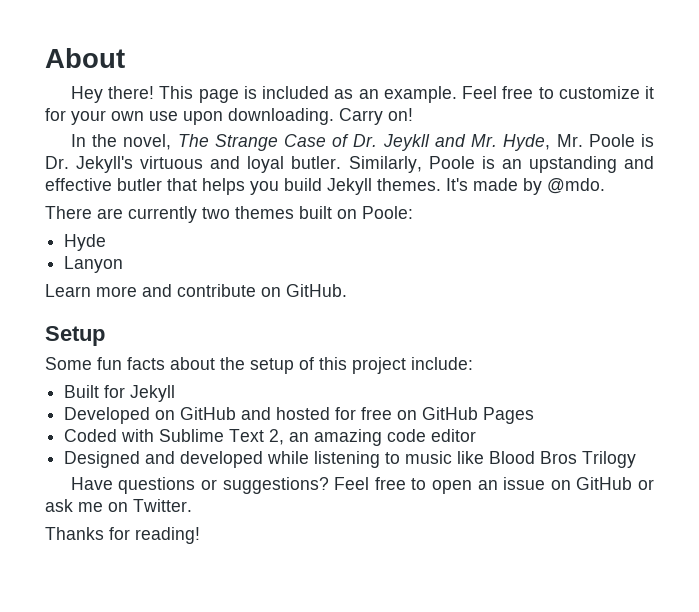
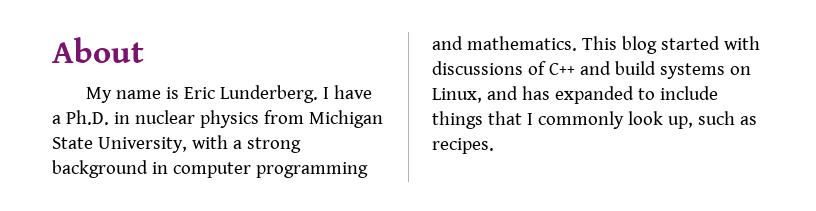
[70,86,654,103] [45,108,413,125] [70,134,654,151] [45,156,654,173] [45,178,605,195] [45,206,413,223] [64,234,107,251] [64,256,124,273] [45,284,347,297] [45,326,105,346] [45,357,473,374] [64,385,176,402] [64,407,535,424] [64,429,477,446] [64,451,637,468] [70,477,655,494] [45,499,192,512] [45,527,200,544] Hey there! This page is included as an example. Feel free to customize it for your own use upon downloading. Carry on! // In the novel, The Strange Case of Dr. Jeykll and Mr. Hyde, Mr. Poole is Dr. Jekyll's virtuous and loyal butler. Similarly, Poole is an upstanding and effective butler that helps you build Jekyll themes. It's made by @mdo. // There are currently two themes built on Poole: // Hyde // Lanyon // Learn more and contribute on GitHub. // Setup // Some fun facts about the setup of this project include: // Built for Jekyll // Developed on GitHub and hosted for free on GitHub Pages // Coded with Sublime Text 2, an amazing code editor // Designed and developed while listening to music like Blood Bros Trilogy // Have questions or suggestions? Feel free to open an issue on GitHub or ask me on Twitter. // Thanks for reading! -> [85,85,372,103] [52,110,383,128] [52,135,301,153] [52,160,368,178] [432,36,760,54] [432,61,751,79] [432,86,718,104] [432,111,757,129] [432,138,494,154] My name is Eric Lunderberg. I have a Ph.D. in nuclear physics from Michigan State University, with a strong background in computer programming and mathematics. This blog started with discussions of C++ and build systems on Linux, and has expanded to include things that I commonly look up, such as recipes.

